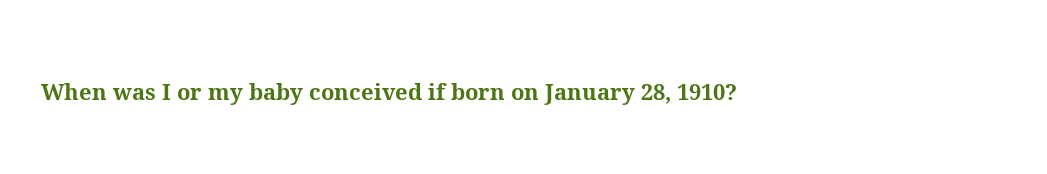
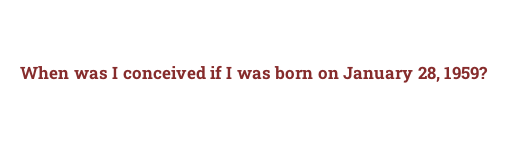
[177,83,447,105] or my baby conceived if -> [122,65,271,80] conceived if I was
[677,84,737,100] 1910? -> [444,66,489,80] 1959?

